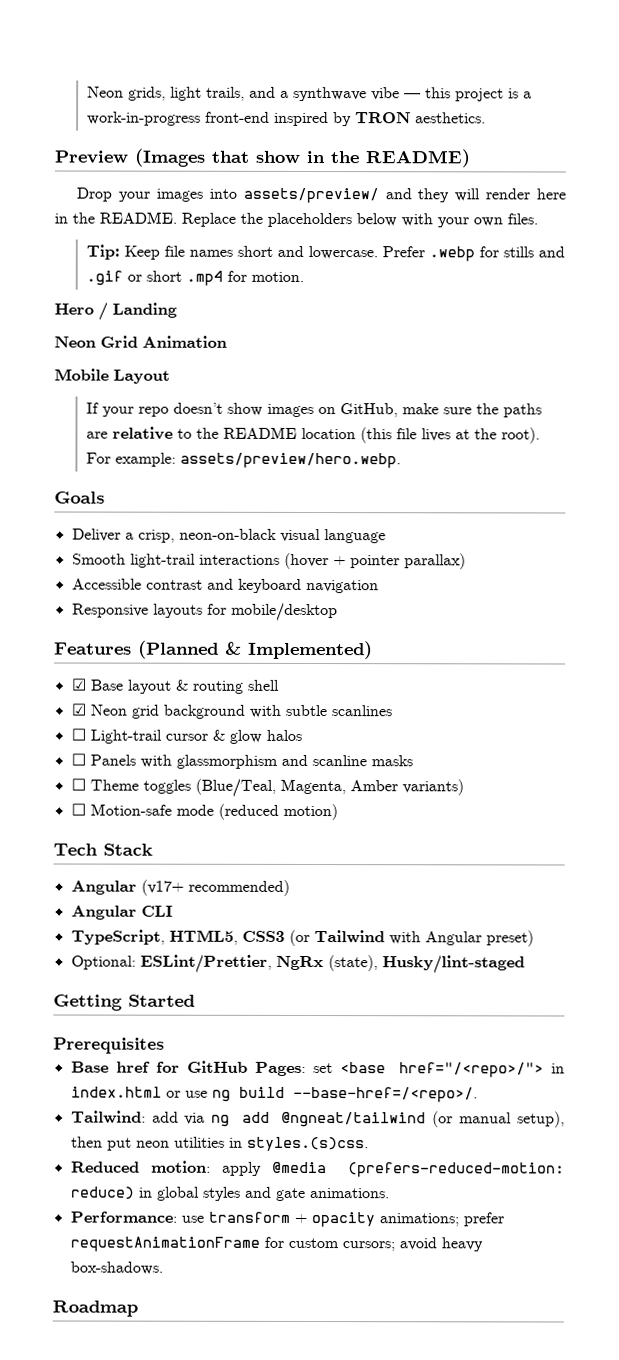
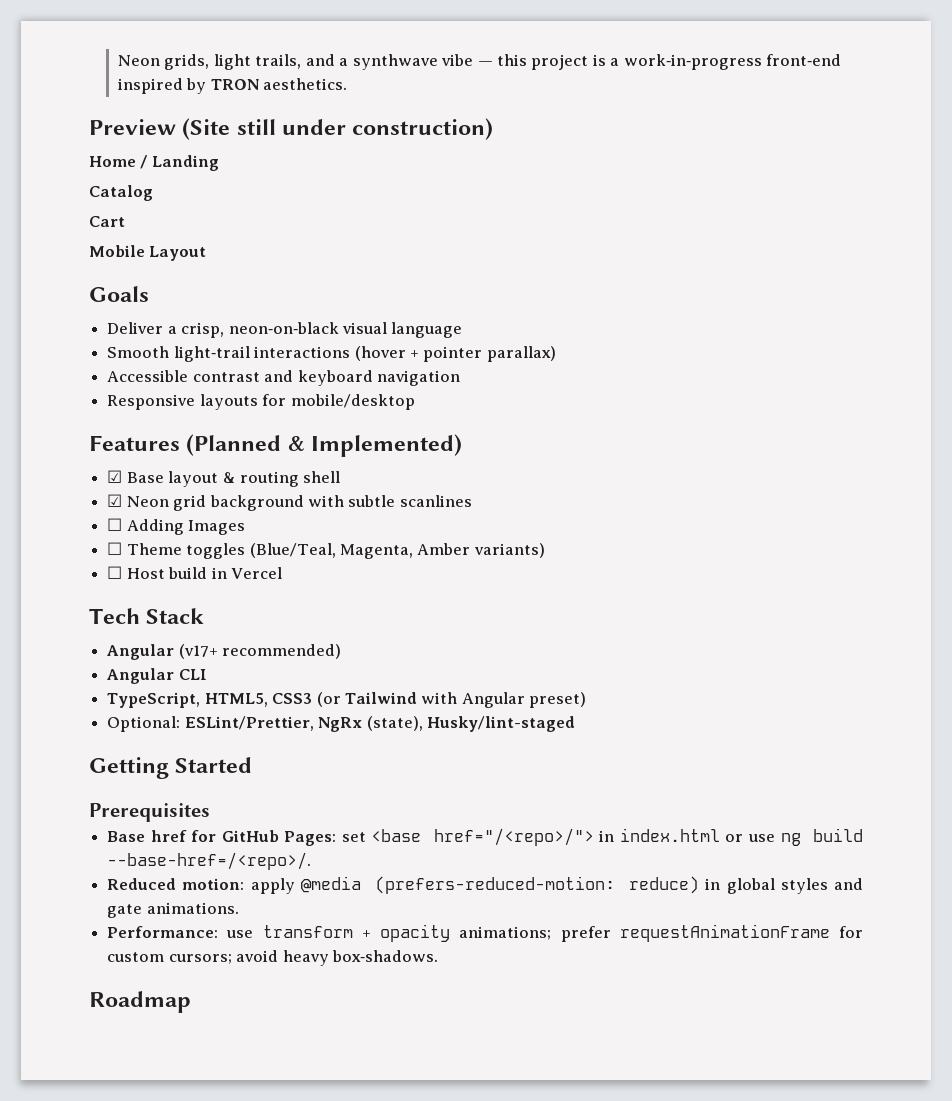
[134,148,471,168] [76,187,567,204] [54,211,538,228] [85,244,565,262] [85,270,304,286] [54,303,94,315] (Images that show in the README) // Drop your images into assets/preview/ and they will render here in the README. Replace the placeholders below with your own files. // Tip: Keep file names short and lowercase. Prefer .webp for stills and .gif or short .mp4 for motion. // Hero -> [182,118,494,140] [89,156,136,167] (Site still under construction) // Home
[54,335,227,348] Neon Grid Animation -> [89,185,153,201] [89,216,125,227] Catalog // Cart
[85,402,542,418] [85,426,540,444] [85,452,401,469] // If your repo doesn’t show images on GitHub, make sure the paths are relative to the README location (this file lives at the root). For example: assets/preview/hero.webp. -> (207, 253) none
[89,729,302,744] [70,753,413,769] Light‑trail cursor & glow halos // ☐ Panels with glassmorphism and scanline masks -> [126,519,246,535] Adding Images
[89,803,338,821] Motion‑safe mode (reduced motion) -> [126,567,282,579] Host build in Vercel
[70,1110,565,1128] [70,1136,369,1152] // Tailwind: add via ng add @ngneat/tailwind (or manual setup), then put neon utilities in styles.(s)css. -> (312, 861) none

